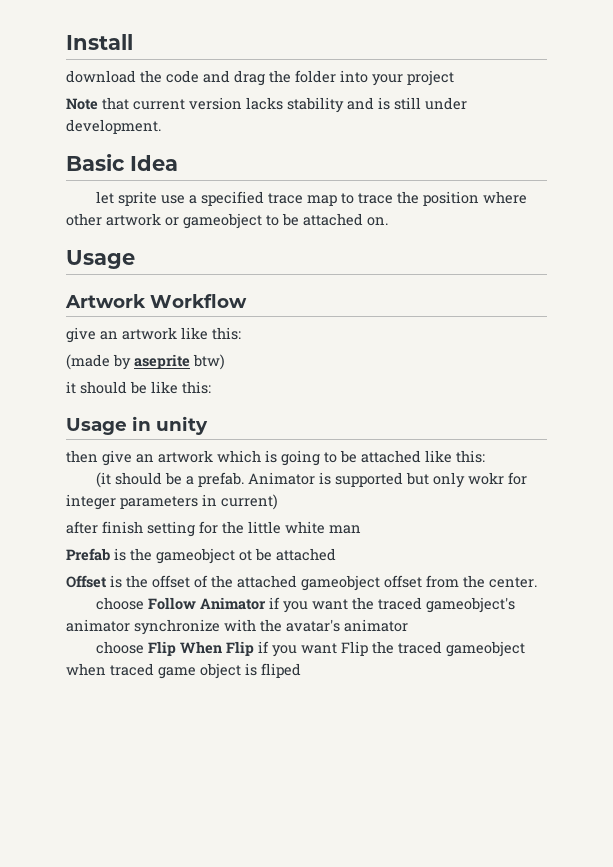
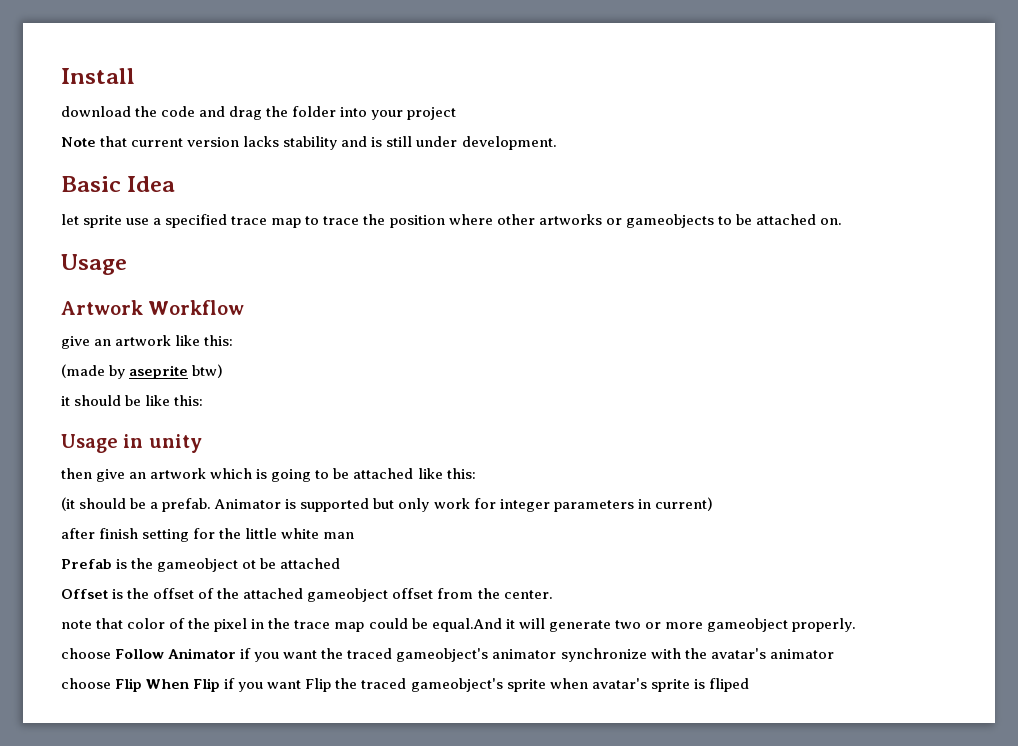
[106,213,262,229] artwork or gameobject -> [538,214,714,228] artworks or gameobjects
[467,472,504,485] wokr -> [433,498,470,509] work
(537, 582) none -> [61,618,856,632] // note that color of the pixel in the trace map could be equal.And it will generate two or more gameobject properly.
[445,641,525,657] [66,663,241,679] gameobject when traced game object -> [410,678,690,692] gameobject's sprite when avatar's sprite

